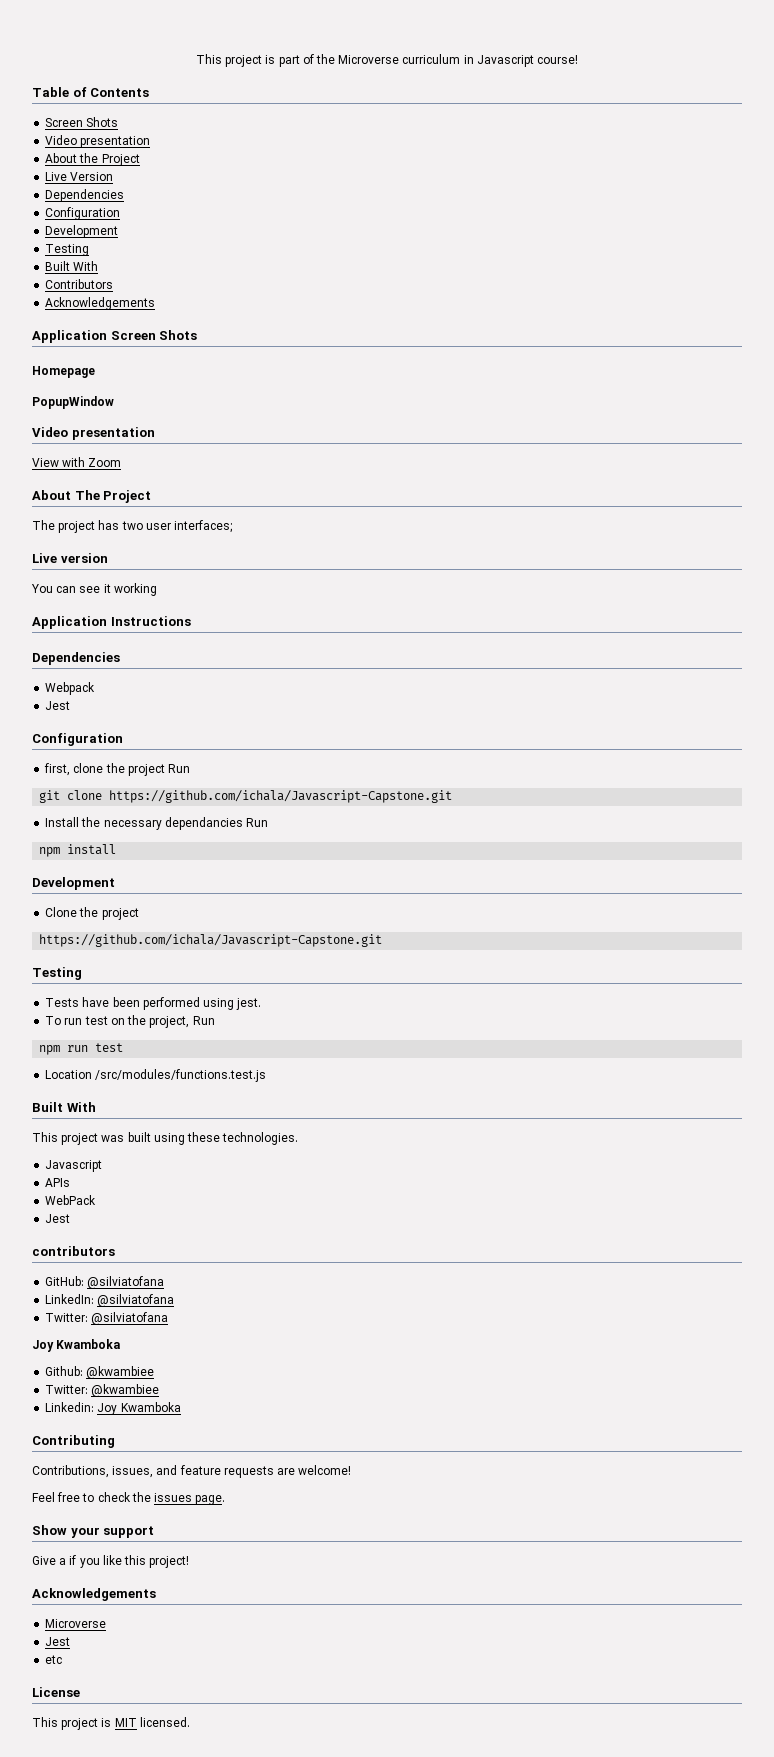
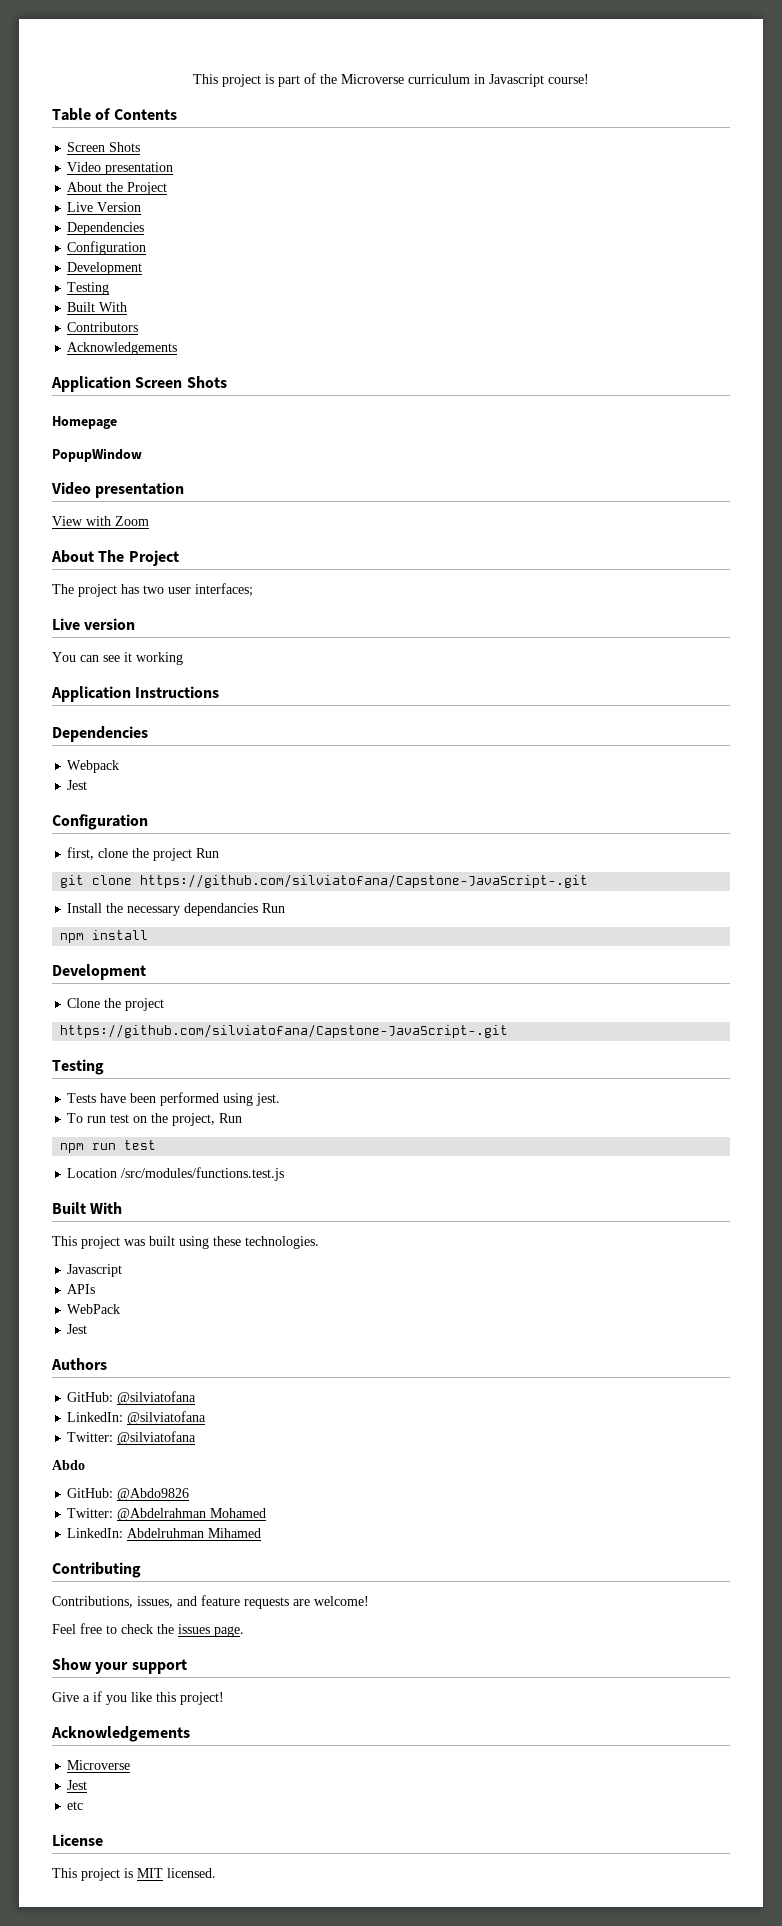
[109,790,453,803] https://github.com/ichala/Javascript-Capstone.git -> [140,874,589,888] https://github.com/silviatofana/Capstone-JavaScript-.git
[39,934,383,947] https://github.com/ichala/Javascript-Capstone.git -> [60,1024,509,1038] https://github.com/silviatofana/Capstone-JavaScript-.git
[32,1246,115,1256] contributors -> [51,1358,107,1370] Authors
[32,1339,121,1352] [45,1366,155,1379] [45,1384,160,1397] [45,1402,181,1415] Joy Kwamboka // Github: @kwambiee // Twitter: @kwambiee // Linkedin: Joy Kwamboka -> [52,1460,85,1470] [67,1488,190,1501] [67,1508,267,1521] [67,1528,262,1538] Abdo // GitHub: @Abdo9826 // Twitter: @Abdelrahman Mohamed // LinkedIn: Abdelruhman Mihamed

